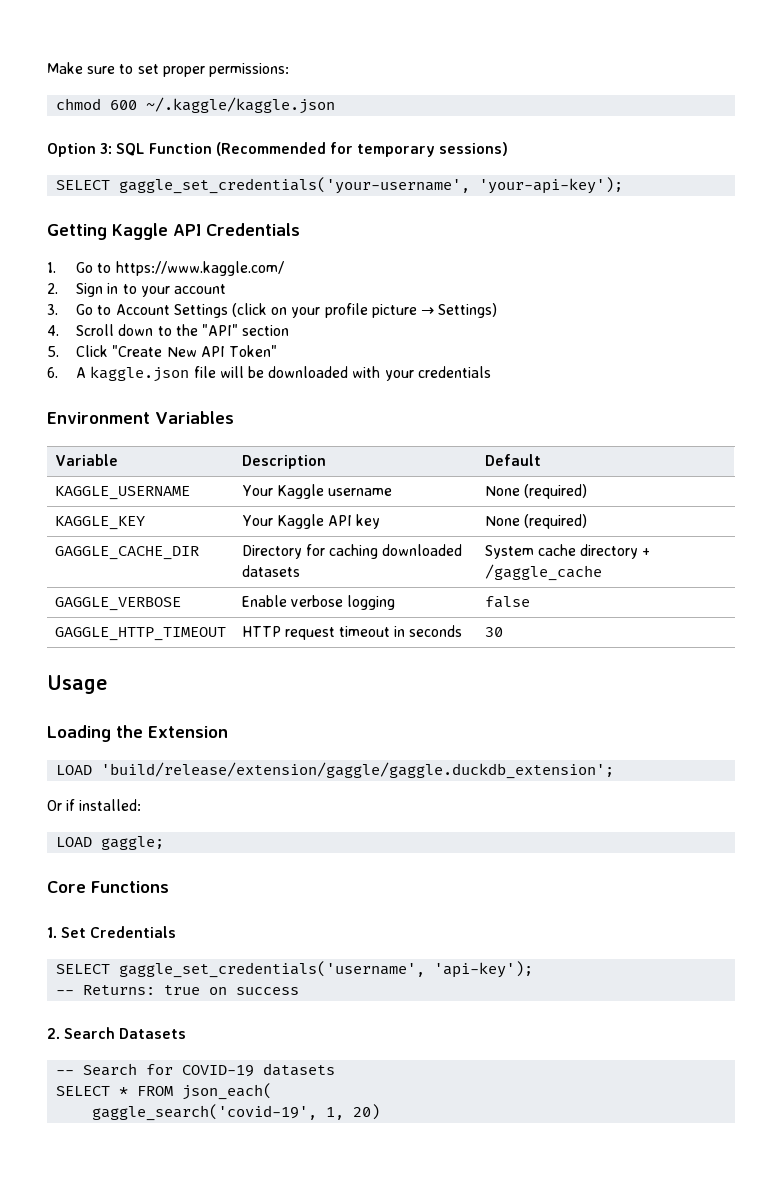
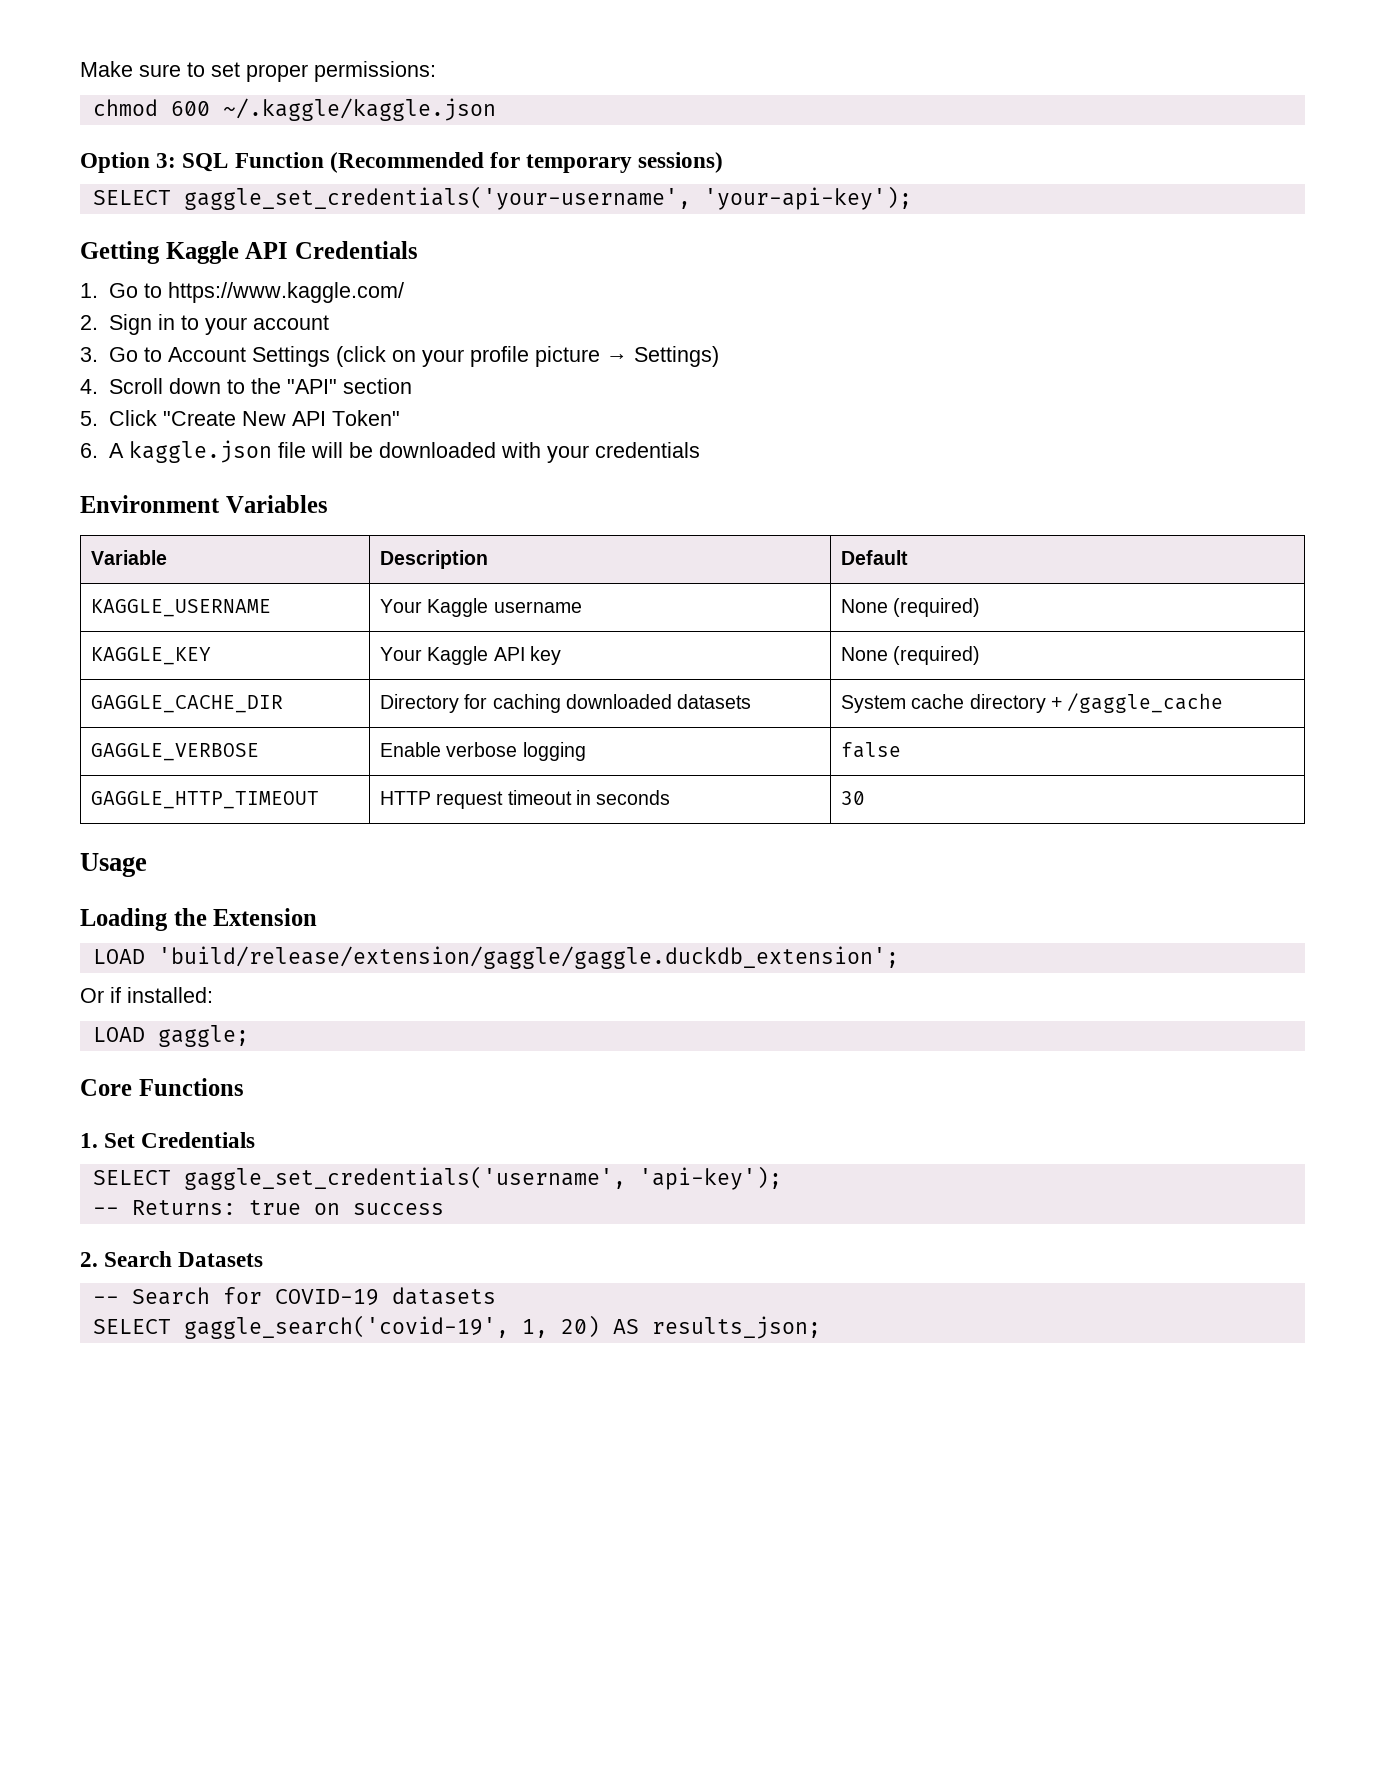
[119,1083,273,1100] * FROM json_each( // -> (171, 1326) none
(381, 1112) none -> [612,1316,821,1339] AS results_json;

